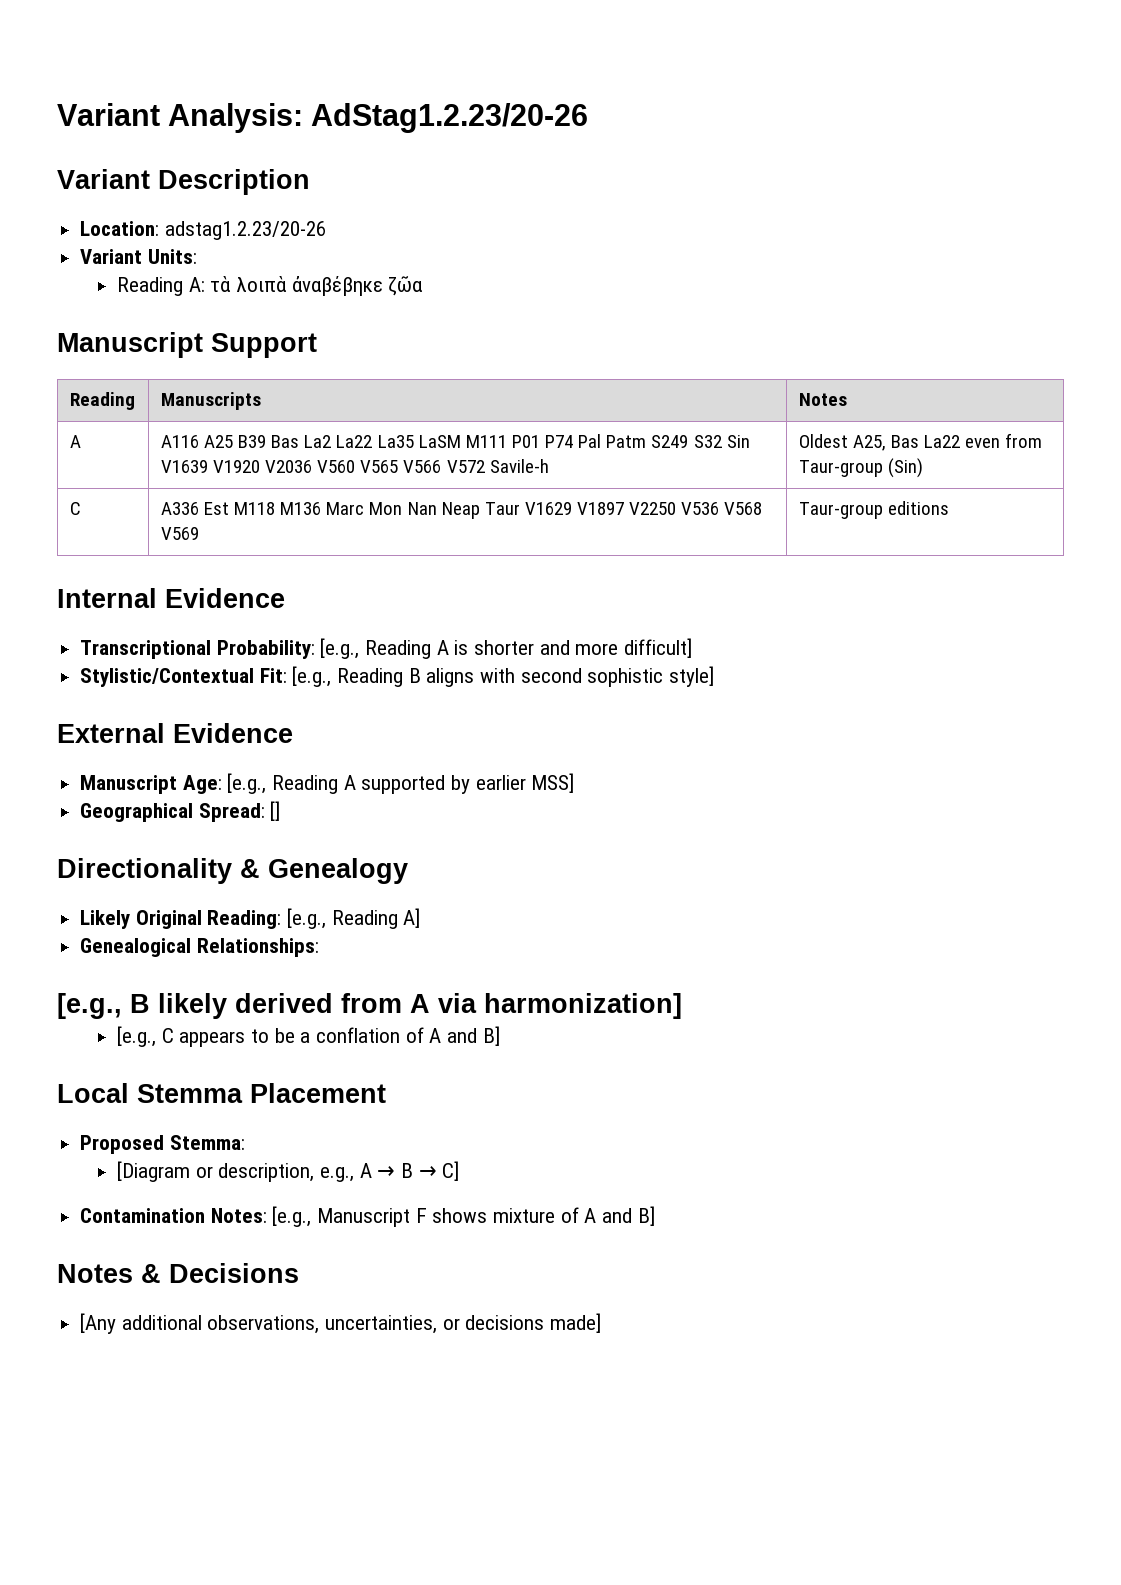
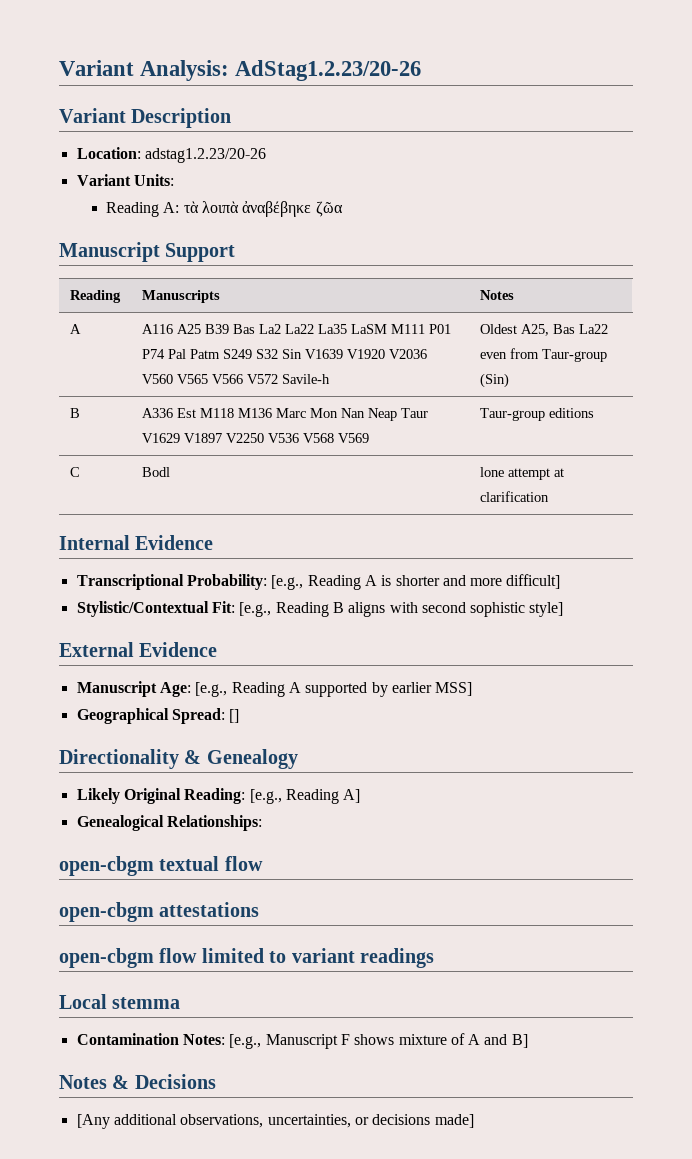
[69,502,81,515] C -> [69,408,80,418] B
(949, 508) none -> [69,467,80,477] [141,467,170,477] [479,467,564,480] [479,491,549,502] // C | Bodl | lone attempt at clarification
[57,993,682,1019] [117,1026,500,1047] [57,1083,386,1103] [80,1135,245,1154] [117,1161,460,1182] [e.g., B likely derived from A via harmonization] // [e.g., C appears to be a conflation of A and B] // Local Stemma Placement // Proposed Stemma: // [Diagram or description, e.g., A → B → C] -> [59,856,263,876] [59,902,260,922] [59,948,434,968] [59,994,181,1009] open-cbgm textual flow // open-cbgm attestations // open-cbgm flow limited to variant readings // Local stemma

